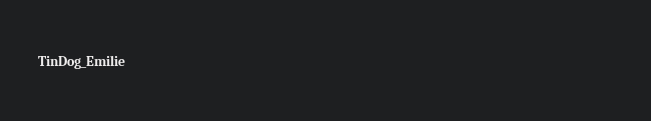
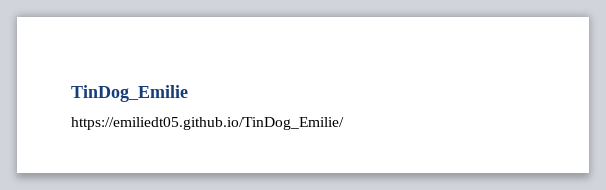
(125, 62) none -> [71,117,344,130] // https://emiliedt05.github.io/TinDog_Emilie/

